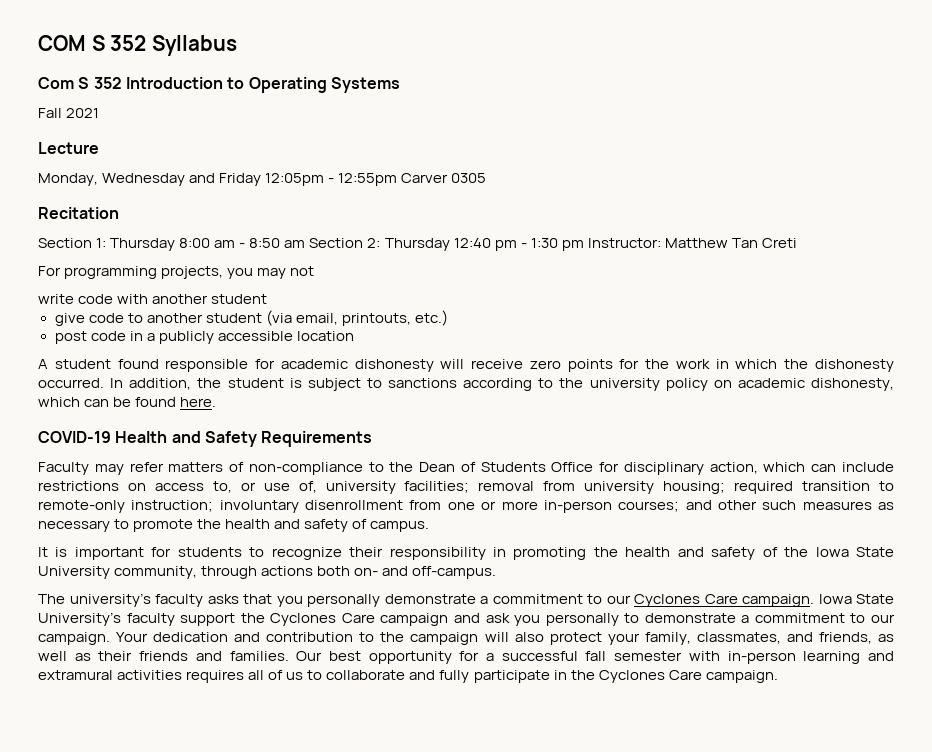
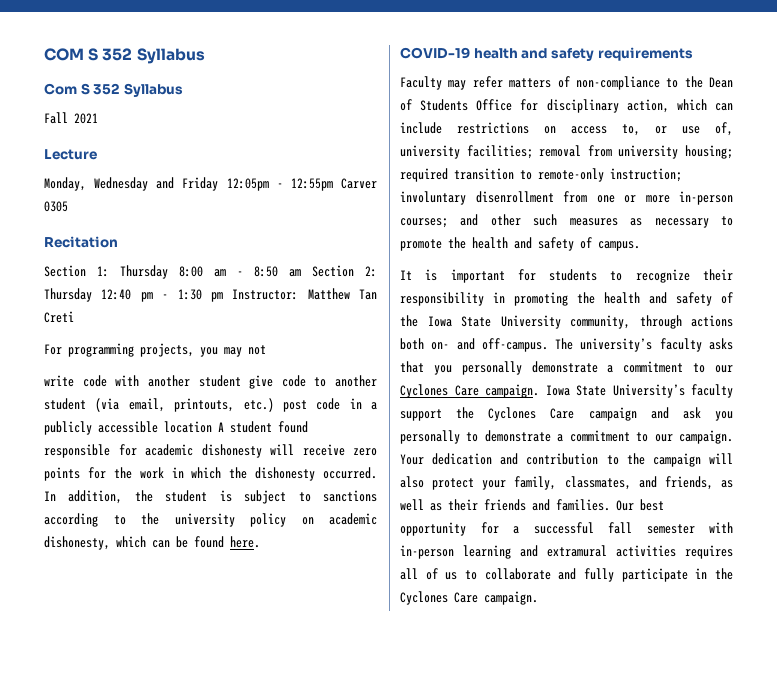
[125,77,400,93] Introduction to Operating Systems -> [123,83,183,97] Syllabus
(268, 299) // -> (241, 381) none
(448, 318) // -> (274, 405) none
(354, 336) // -> (212, 427) none
[115,431,373,447] Health and Safety Requirements -> [473,47,693,61] health and safety requirements
(497, 572) // -> (548, 345) none

